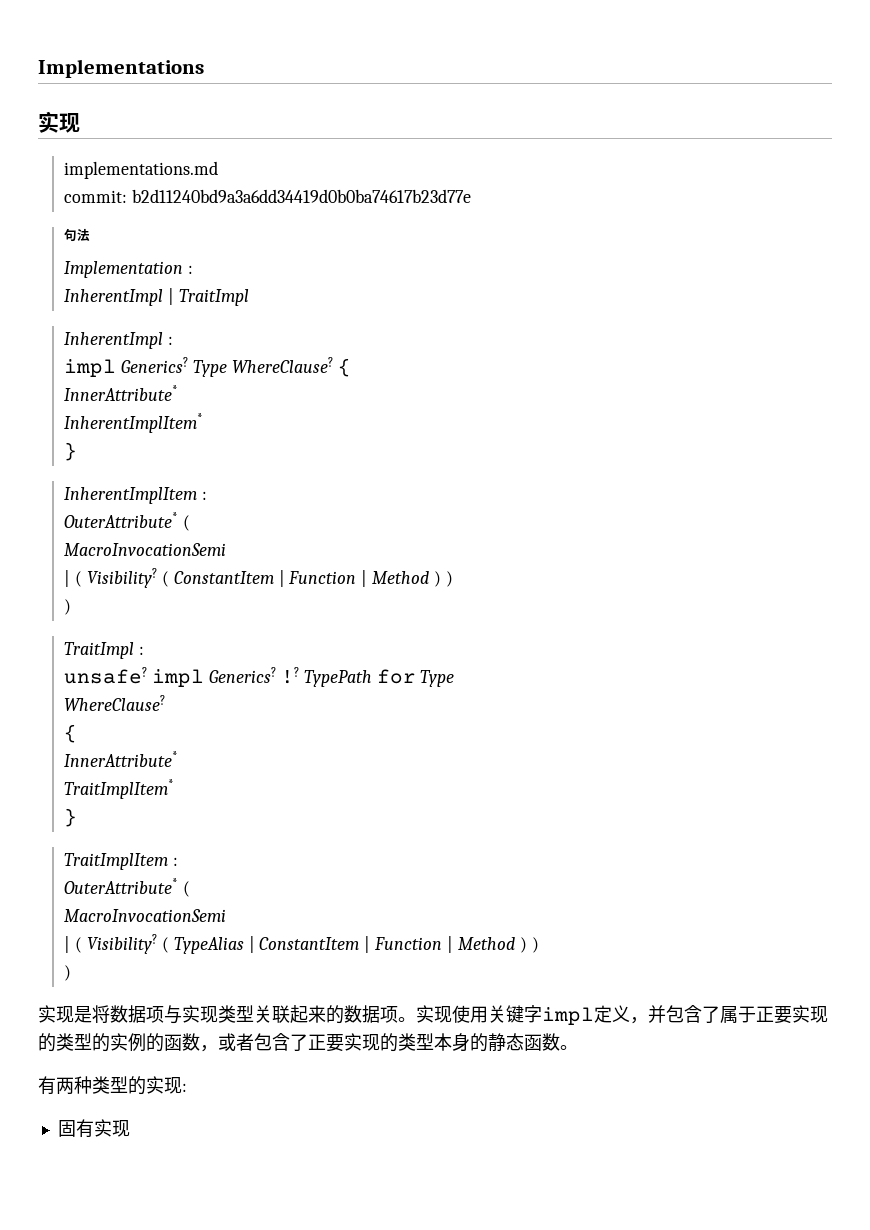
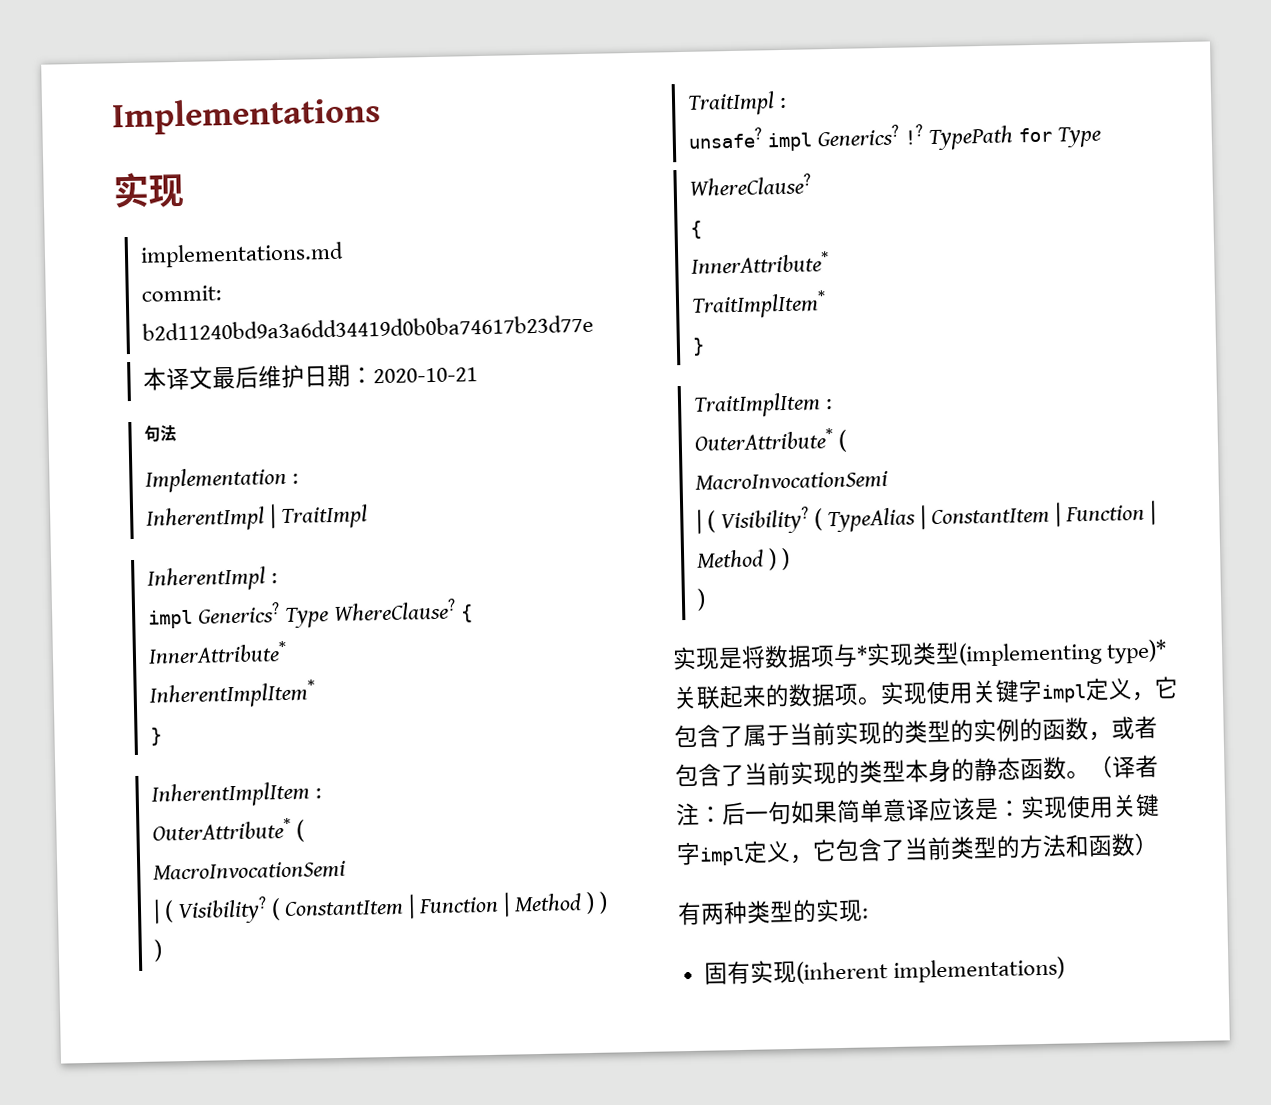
(472, 196) none -> [142,364,478,391] // 本译文最后维护日期：2020-10-21
(182, 1014) none -> [856,645,868,664] *
(254, 1013) none -> [958,639,1168,667] (implementing type)*
[648,1005,666,1023] 并 -> [1154,676,1179,699] 它
[756,1006,792,1024] 正要 -> [789,722,836,746] 当前
[308,1034,344,1052] 正要 -> [744,761,791,786] 当前
(578, 1047) none -> [1089,754,1159,779] [675,793,1160,827] [676,832,1159,866] （译者注：后一句如果简单意译应该是：实现使用关键字impl定义，它包含了当前类型的方法和函数）
(130, 1128) none -> [795,956,1065,984] (inherent implementations)

